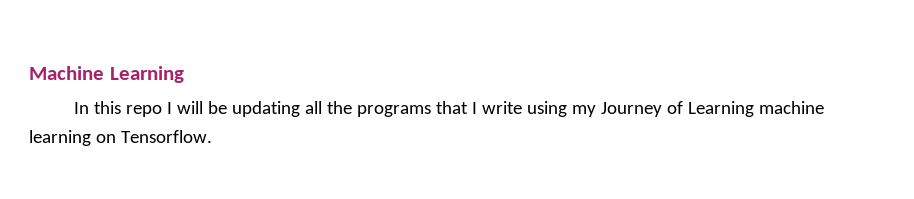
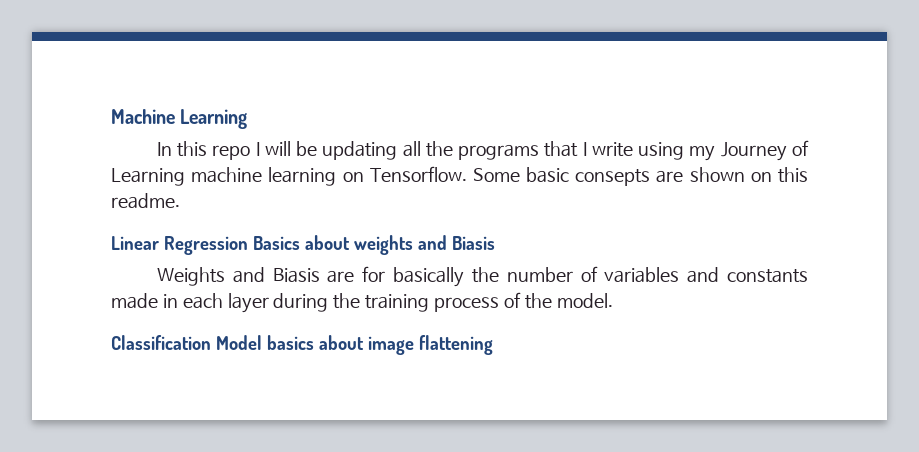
(212, 136) none -> [472,167,808,186] [111,193,180,209] [111,235,495,255] [156,266,809,287] [111,292,613,313] [111,335,493,355] Some basic consepts are shown on this readme. // Linear Regression Basics about weights and Biasis // Weights and Biasis are for basically the number of variables and constants made in each layer during the training process of the model. // Classification Model basics about image flattening

